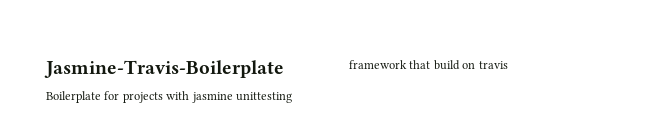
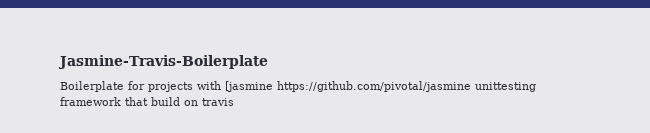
[191,92,233,103] jasmine -> [225,81,471,92] [jasmine https://github.com/pivotal/jasmine

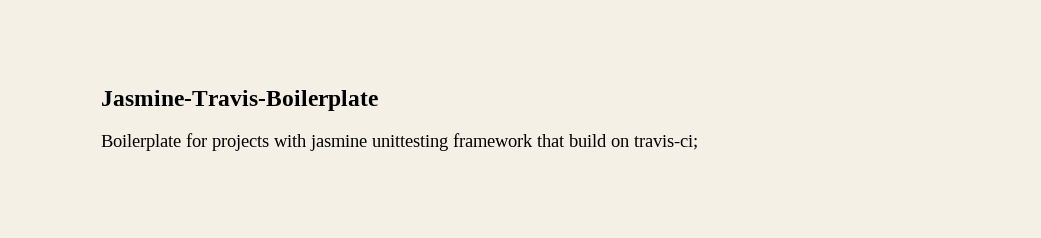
[225,81,471,92] [jasmine https://github.com/pivotal/jasmine -> [310,135,367,151] jasmine
[202,98,234,106] travis -> [634,135,698,150] travis-ci;

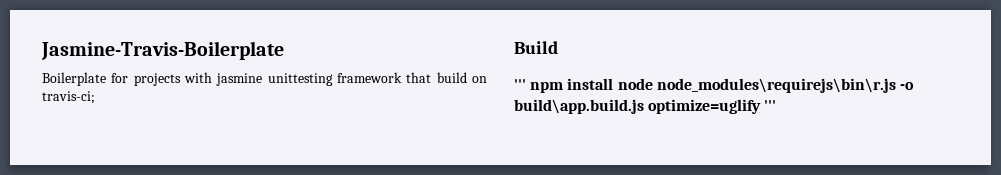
(698, 142) none -> [514,41,558,54] [514,78,914,93] [514,99,777,114] // Build // ''' npm install node node_modules\requirejs\bin\r.js -o build\app.build.js optimize=uglify '''

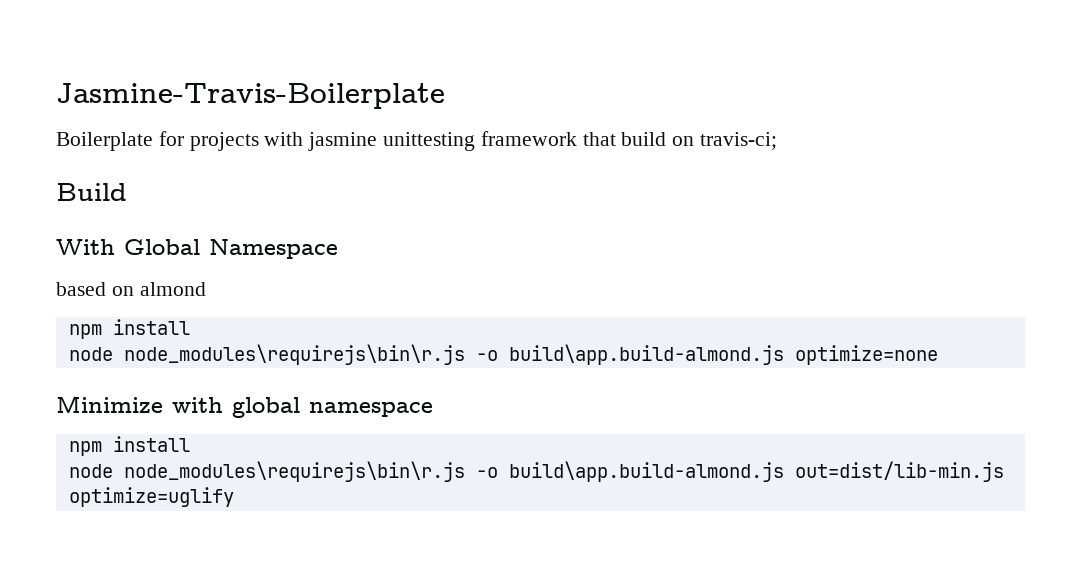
[514,78,914,93] [514,99,777,114] ''' npm install node node_modules\requirejs\bin\r.js -o build\app.build.js optimize=uglify ''' -> [56,239,338,259] [56,282,206,296] [68,319,190,339] [68,344,938,365] [56,396,433,418] [68,436,190,456] [68,461,1004,482] [68,487,234,507] With Global Namespace // based on almond // npm install // node node_modules\requirejs\bin\r.js -o build\app.build-almond.js optimize=none // Minimize with global namespace // npm install // node node_modules\requirejs\bin\r.js -o build\app.build-almond.js out=dist/lib-min.js optimize=uglify

